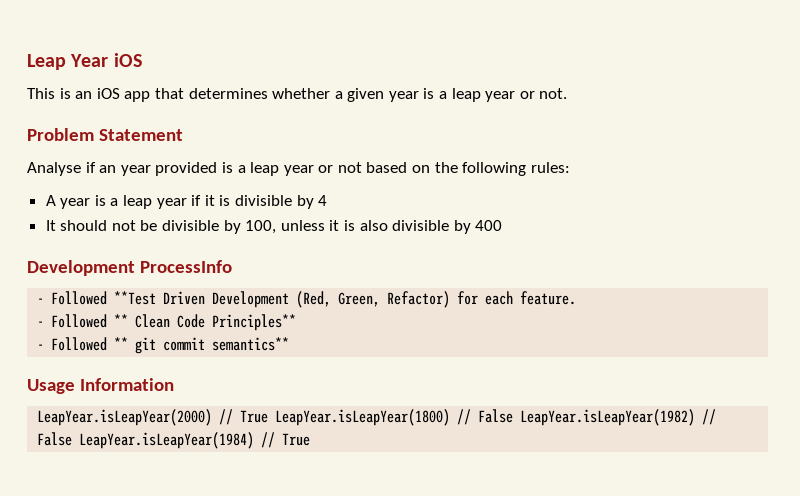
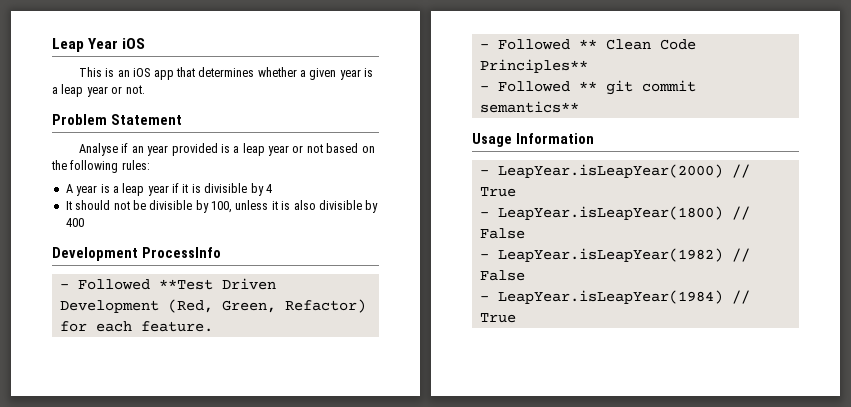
(174, 384) none -> [479,170,489,175] -
(269, 416) none -> [479,212,489,217] // -
(514, 416) none -> [479,254,489,259] // -
(73, 439) none -> [479,296,489,301] // -

